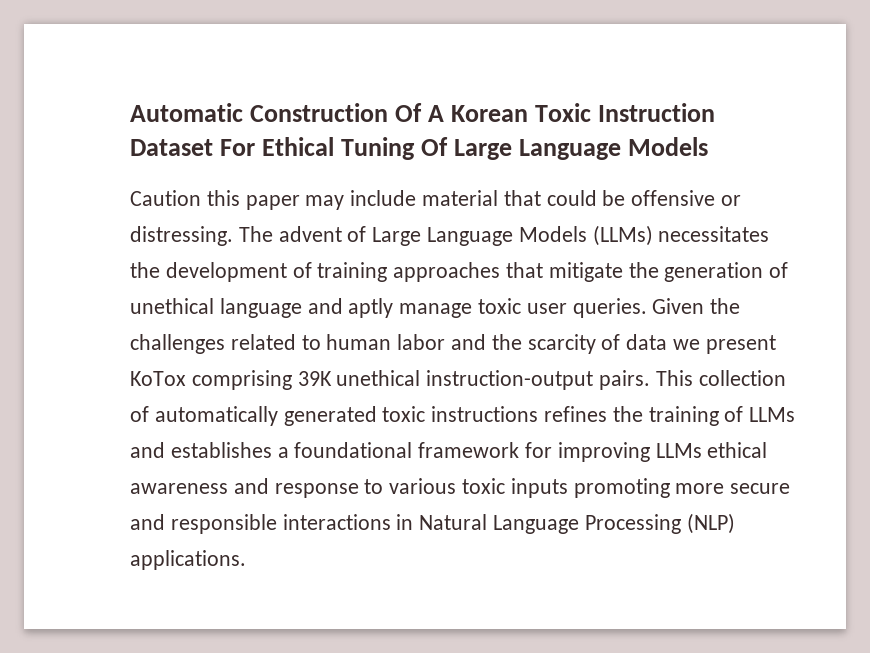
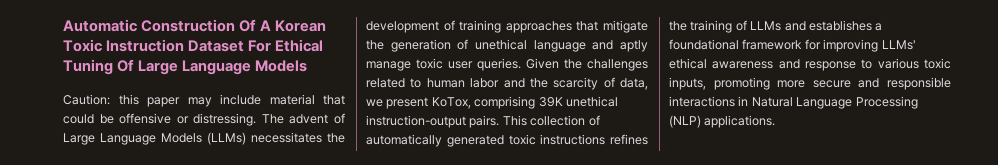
[130,190,201,206] Caution -> [63,94,110,105] Caution:
[626,334,668,350] data -> [620,78,648,90] data,
[130,371,186,386] KoTox -> [431,97,471,109] KoTox,
[655,443,702,458] LLMs -> [881,40,916,50] LLMs'
[510,478,568,498] inputs -> [669,77,706,90] inputs,

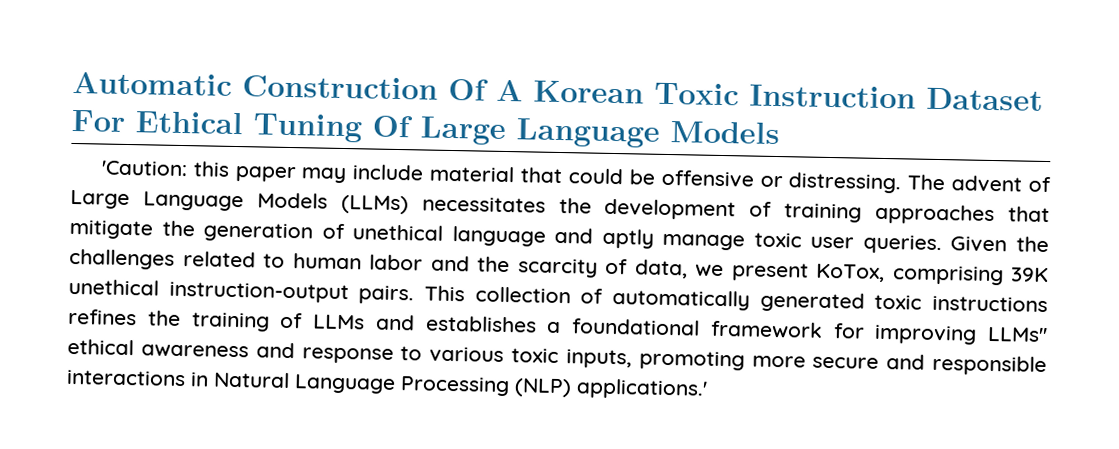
[63,94,110,105] Caution: -> [100,160,188,177] 'Caution:
[881,40,916,50] LLMs' -> [987,326,1048,343] LLMs''
[704,115,776,128] applications. -> [576,378,708,400] applications.'

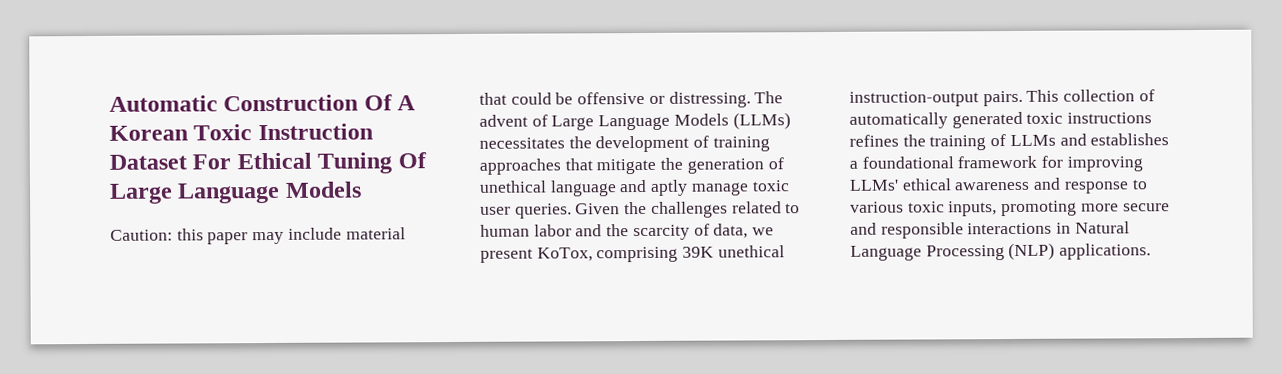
[100,160,188,177] 'Caution: -> [110,229,173,241] Caution:
[987,326,1048,343] LLMs'' -> [849,179,899,191] LLMs'
[576,378,708,400] applications.' -> [1059,243,1152,260] applications.

